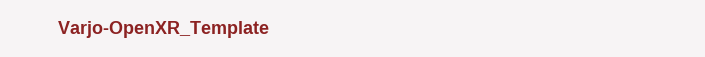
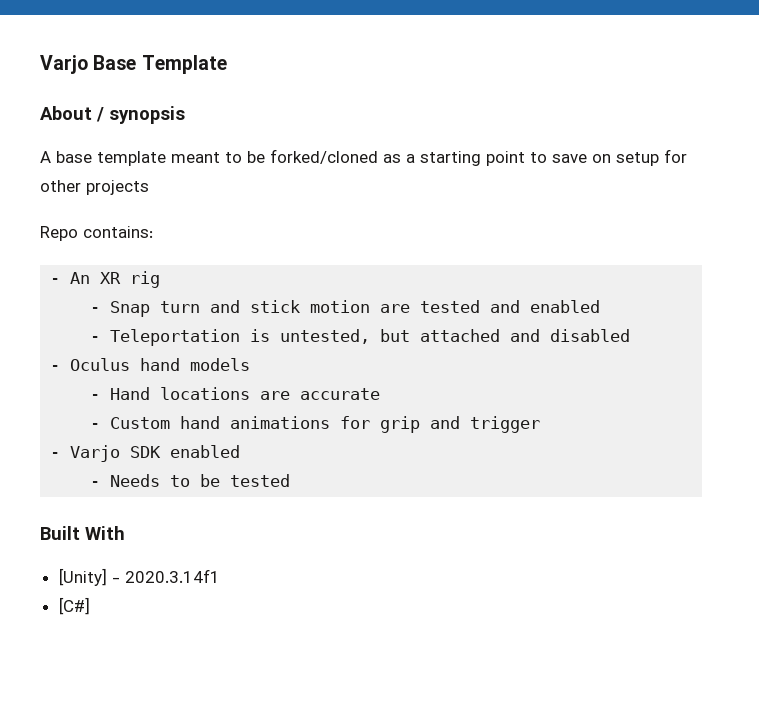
[58,21,269,38] Varjo-OpenXR_Template -> [40,55,227,74] [40,106,185,124] [40,149,687,166] [40,180,149,195] [40,226,153,241] [50,271,161,288] [90,300,601,317] [90,329,631,346] [50,358,251,371] [90,387,381,400] [90,416,541,433] [50,445,241,462] [90,474,291,487] [40,526,125,540] [58,568,220,586] [58,597,90,615] Varjo Base Template // About / synopsis // A base template meant to be forked/cloned as a starting point to save on setup for other projects // Repo contains: // - An XR rig // - Snap turn and stick motion are tested and enabled // - Teleportation is untested, but attached and disabled // - Oculus hand models // - Hand locations are accurate // - Custom hand animations for grip and trigger // - Varjo SDK enabled // - Needs to be tested // Built With // [Unity] - 2020.3.14f1 // [C#]

